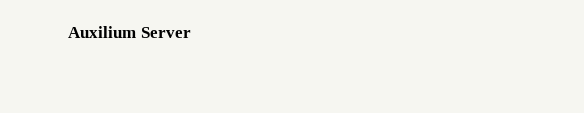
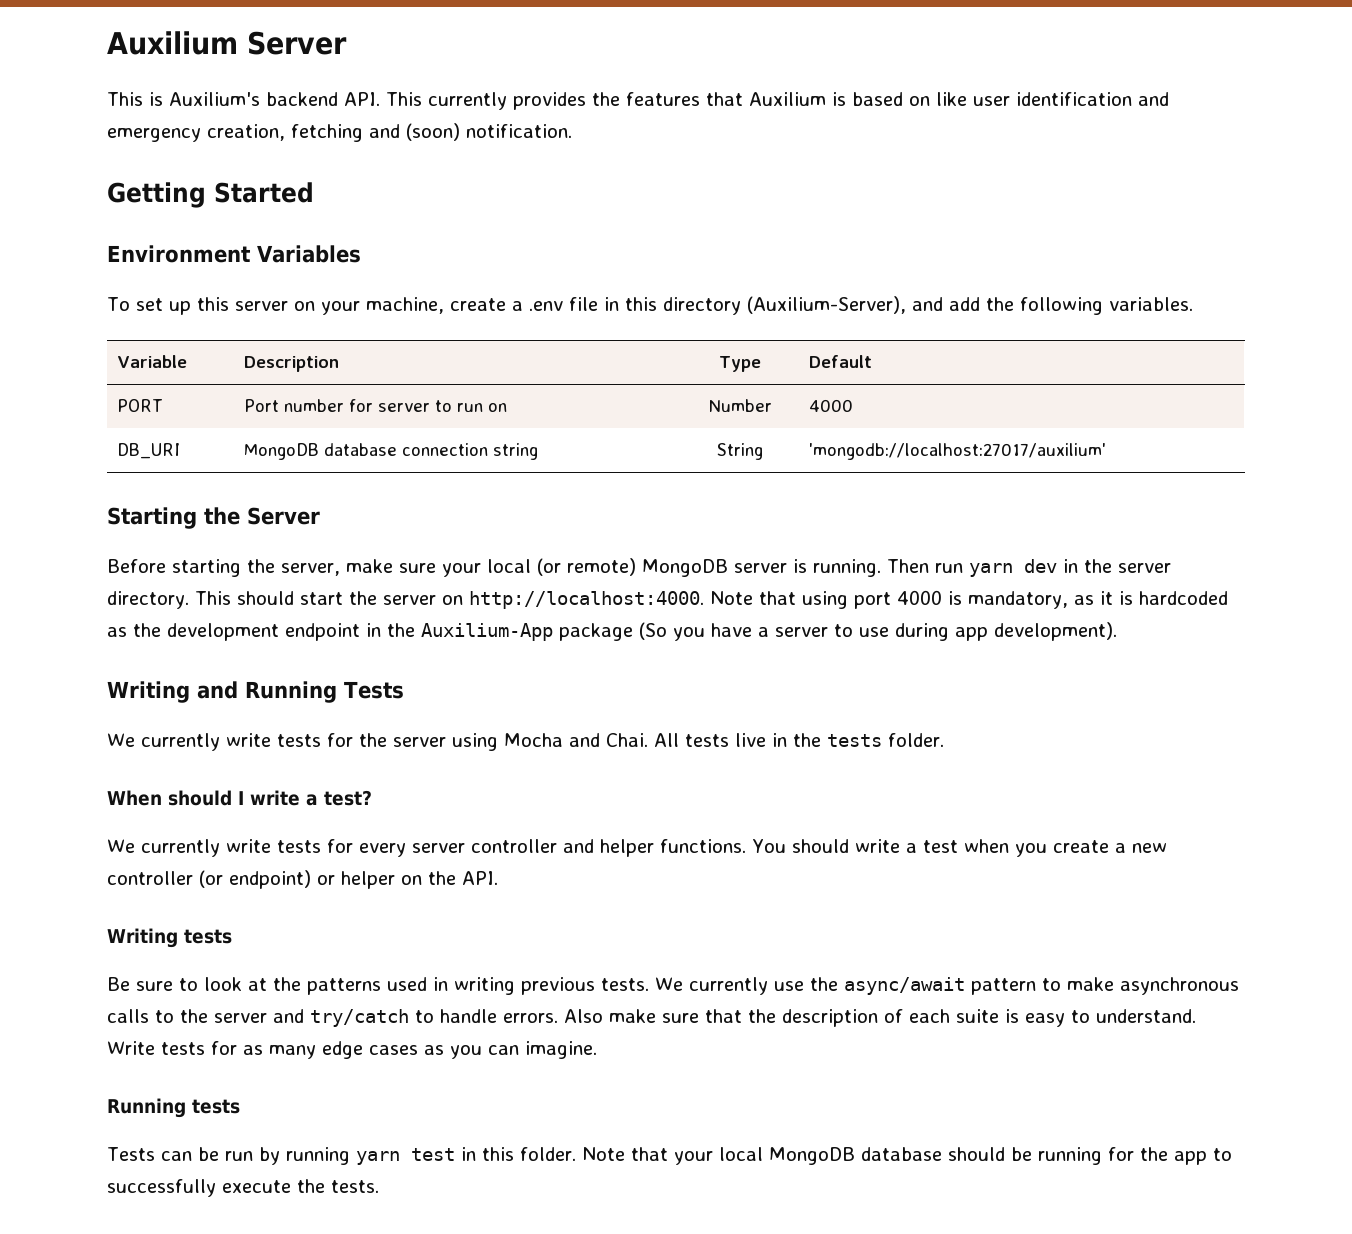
(191, 32) none -> [107,92,1169,110] [107,123,572,142] [107,182,314,208] [107,245,361,263] [107,296,1193,315] [117,355,188,368] [244,356,340,372] [719,356,762,372] [809,355,873,368] [117,399,164,412] [244,399,508,412] [708,399,772,412] [809,399,854,412] [117,443,181,459] [244,443,539,460] [717,443,763,460] [809,443,1107,460] [107,507,320,529] [107,558,1171,577] [107,590,1228,609] [107,622,1117,641] [107,681,404,703] [107,733,944,751] [107,790,372,806] [107,839,1167,857] [107,870,498,889] [107,928,232,948] [107,977,1239,995] [107,1009,1196,1027] [107,1041,597,1059] [107,1098,240,1118] [107,1147,1232,1165] [107,1179,379,1197] // This is Auxilium's backend API. This currently provides the features that Auxilium is based on like user identification and emergency creation, fetching and (soon) notification. // Getting Started // Environment Variables // To set up this server on your machine, create a .env file in this directory (Auxilium-Server), and add the following variables. // Variable | Description | Type | Default // PORT | Port number for server to run on | Number | 4000 // DB_URI | MongoDB database connection string | String | 'mongodb://localhost:27017/auxilium' // Starting the Server // Before starting the server, make sure your local (or remote) MongoDB server is running. Then run yarn dev in the server directory. This should start the server on http://localhost:4000. Note that using port 4000 is mandatory, as it is hardcoded as the development endpoint in the Auxilium-App package (So you have a server to use during app development). // Writing and Running Tests // We currently write tests for the server using Mocha and Chai. All tests live in the tests folder. // When should I write a test? // We currently write tests for every server controller and helper functions. You should write a test when you create a new controller (or endpoint) or helper on the API. // Writing tests // Be sure to look at the patterns used in writing previous tests. We currently use the async/await pattern to make asynchronous calls to the server and try/catch to handle errors. Also make sure that the description of each suite is easy to understand. Write tests for as many edge cases as you can imagine. // Running tests // Tests can be run by running yarn test in this folder. Note that your local MongoDB database should be running for the app to successfully execute the tests.

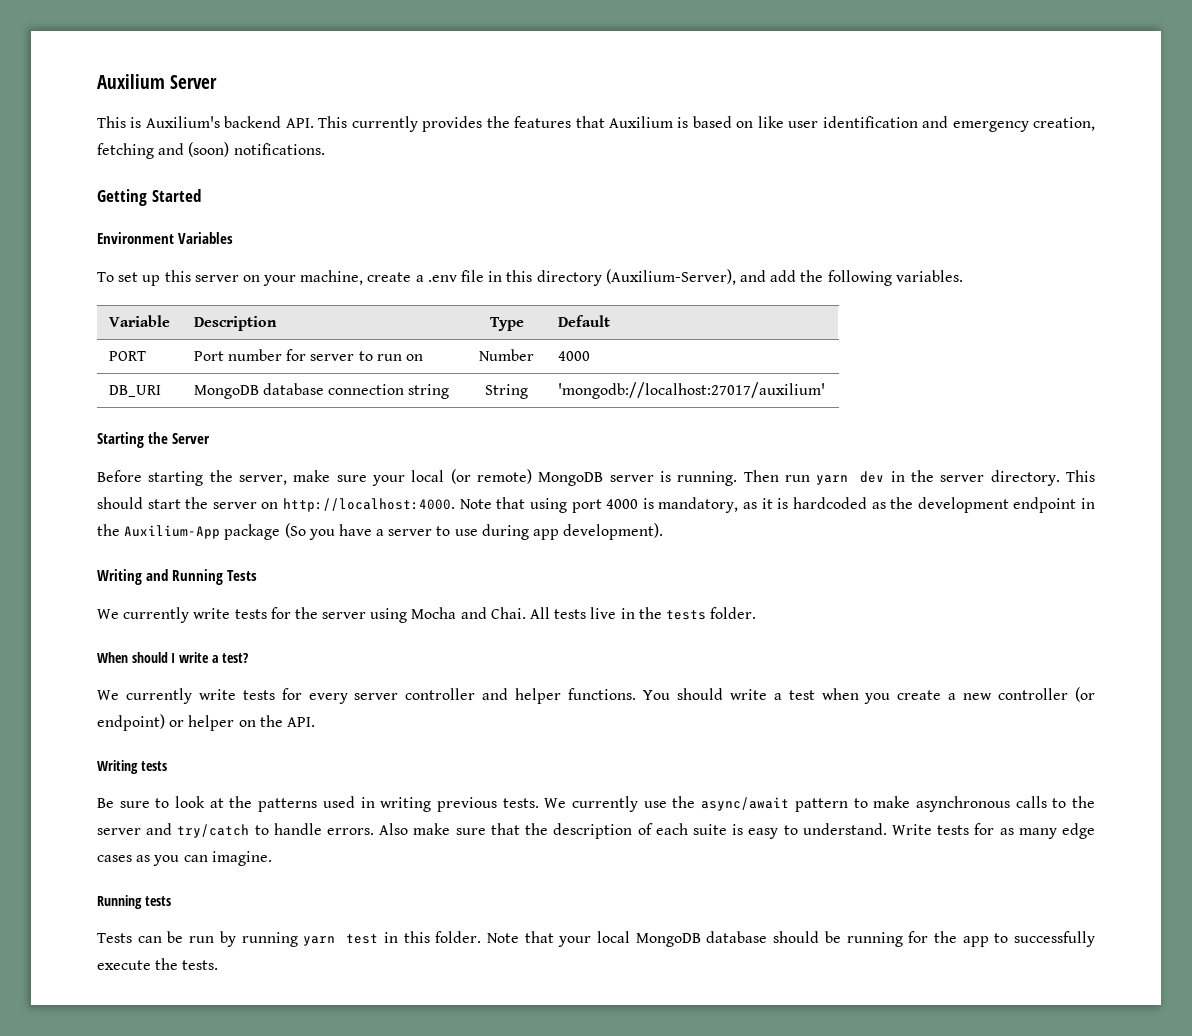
[466,124,572,138] notification. -> [233,143,325,155] notifications.

